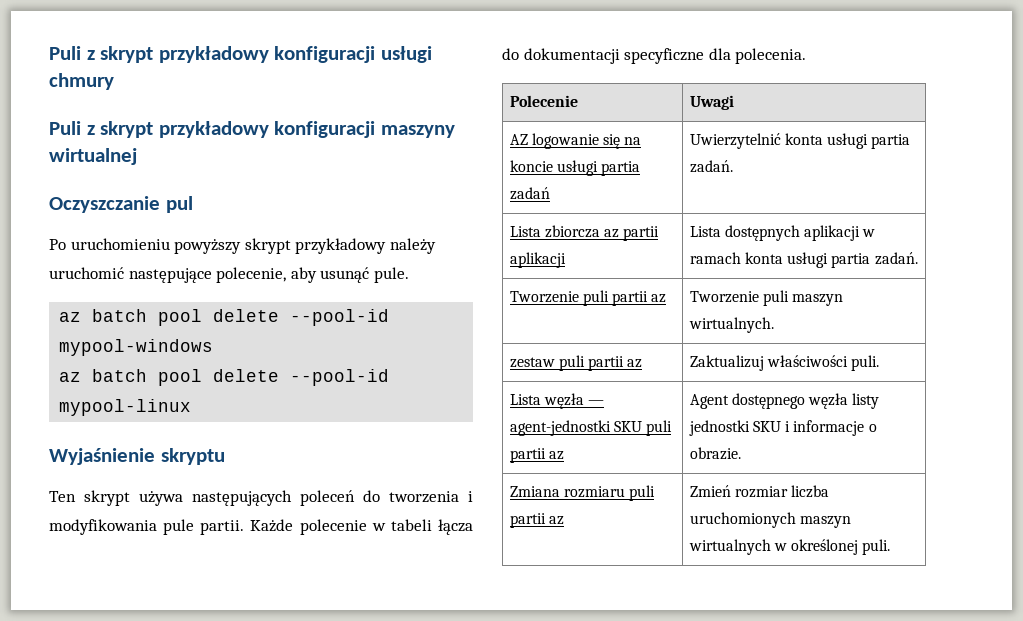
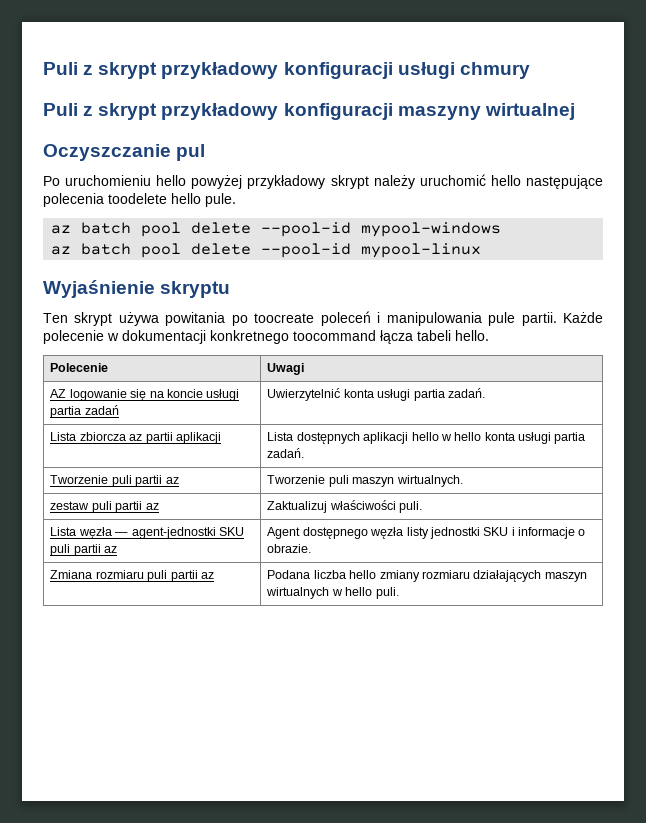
[174,238,436,254] [49,267,370,283] powyższy skrypt przykładowy należy uruchomić następujące polecenie, aby usunąć -> [156,174,603,189] [43,193,201,207] hello powyżej przykładowy skrypt należy uruchomić hello następujące polecenia toodelete hello
[192,490,473,506] [49,519,157,535] następujących poleceń do tworzenia i modyfikowania -> [165,311,482,326] powitania po toocreate poleceń i manipulowania
[390,519,474,535] [502,48,807,64] tabeli łącza do dokumentacji specyficzne dla polecenia. -> [122,330,489,344] dokumentacji konkretnego toocommand łącza tabeli hello.
[862,229,876,237] [689,252,741,264] w ramach -> [411,432,482,441] hello w hello
[689,485,830,498] [689,512,796,528] Zmień rozmiar liczba uruchomionych -> [267,570,542,582] Podana liczba hello zmiany rozmiaru działających
[791,539,859,555] określonej -> [345,587,373,596] hello

